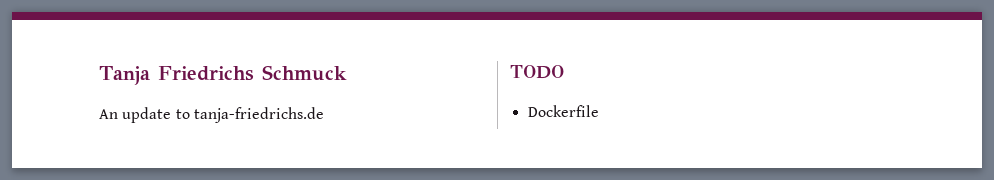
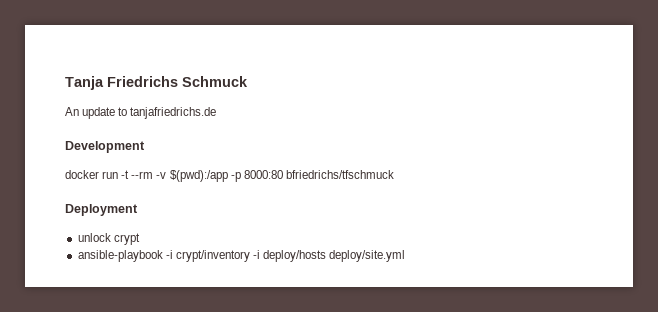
[193,107,324,123] [510,65,564,79] [527,105,599,117] tanja-friedrichs.de // TODO // Dockerfile -> [130,107,217,119] [65,141,145,153] [65,170,394,182] [65,204,138,216] [77,233,140,245] [77,250,406,262] tanjafriedrichs.de // Development // docker run -t --rm -v $(pwd):/app -p 8000:80 bfriedrichs/tfschmuck // Deployment // unlock crypt // ansible-playbook -i crypt/inventory -i deploy/hosts deploy/site.yml

